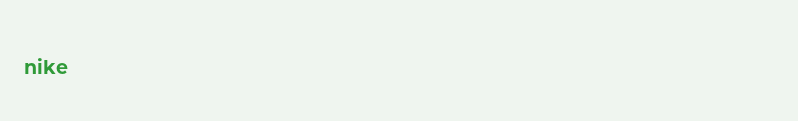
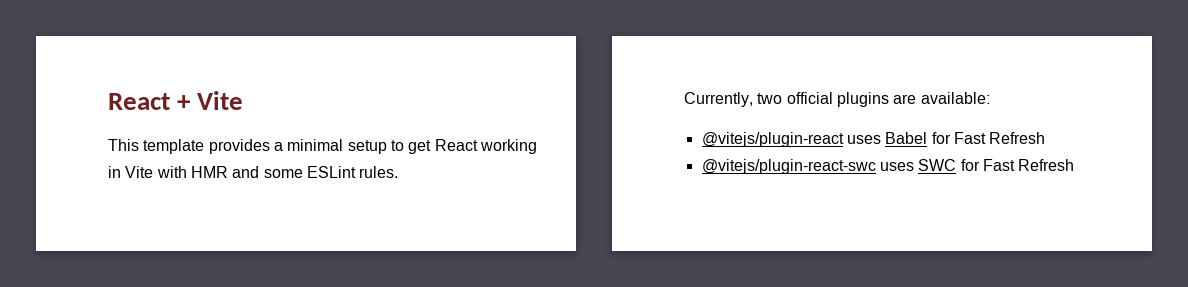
[24,58,68,74] nike -> [108,91,244,110] [108,139,537,154] [108,166,399,178] [684,92,990,107] [701,132,1046,147] [701,159,1075,174] React + Vite // This template provides a minimal setup to get React working in Vite with HMR and some ESLint rules. // Currently, two official plugins are available: // @vitejs/plugin-react uses Babel for Fast Refresh // @vitejs/plugin-react-swc uses SWC for Fast Refresh

